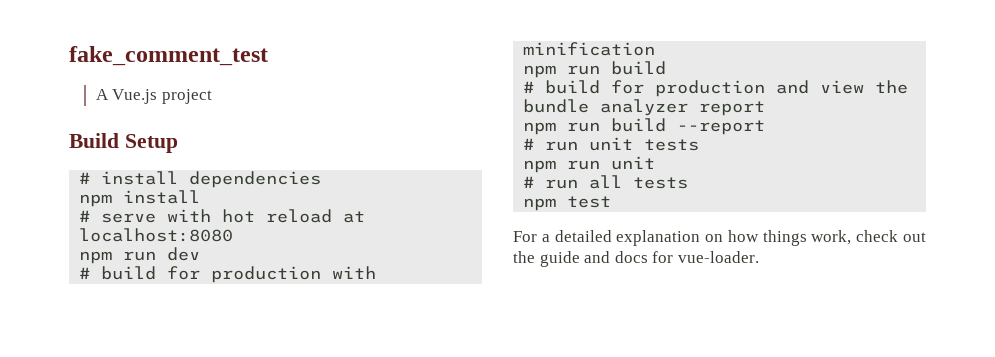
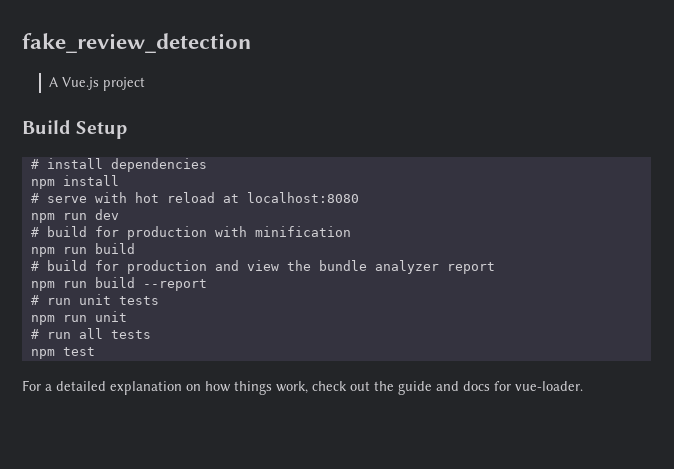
[69,46,268,66] fake_comment_test -> [22,33,252,53] fake_review_detection

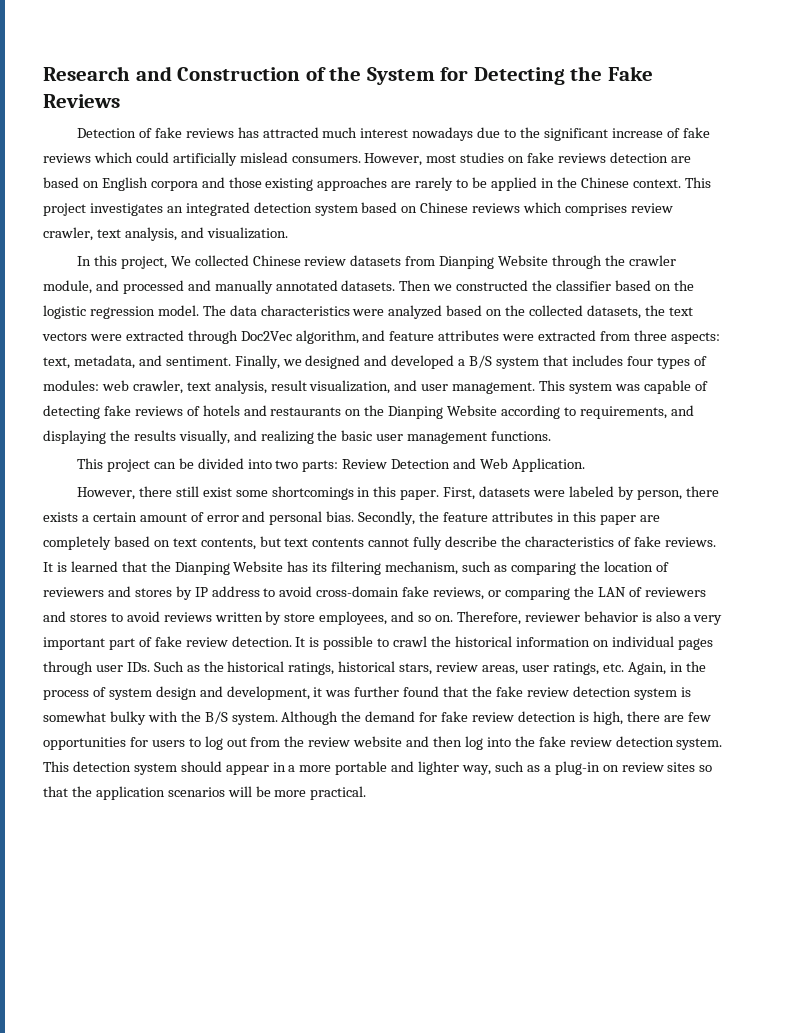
[22,33,252,53] [48,77,145,91] [22,120,128,139] [30,158,207,172] [30,175,119,189] [30,192,359,203] [30,209,119,223] [30,226,351,240] [30,243,135,257] [30,260,495,274] [30,277,207,291] [30,294,159,305] [30,311,127,325] [30,328,151,339] [30,347,95,359] [22,380,583,395] fake_review_detection // A Vue.js project // Build Setup // # install dependencies // npm install // # serve with hot reload at localhost:8080 // npm run dev // # build for production with minification // npm run build // # build for production and view the bundle analyzer report // npm run build --report // # run unit tests // npm run unit // # run all tests // npm test // For a detailed explanation on how things work, check out the guide and docs for vue-loader. -> [43,66,653,85] [43,94,120,108] [76,127,710,141] [43,152,691,166] [43,177,711,191] [43,202,673,216] [43,227,288,241] [76,255,676,269] [43,280,694,294] [43,305,693,319] [42,330,720,344] [43,355,707,369] [43,380,708,394] [43,405,694,419] [43,430,552,444] [76,458,585,472] [76,486,719,500] [43,511,660,525] [43,536,716,550] [43,561,669,575] [43,586,706,600] [43,611,723,625] [43,636,713,650] [43,661,706,675] [43,686,691,700] [43,711,711,725] [43,736,723,750] [43,761,713,775] [43,786,367,800] Research and Construction of the System for Detecting the Fake Reviews // Detection of fake reviews has attracted much interest nowadays due to the significant increase of fake reviews which could artificially mislead consumers. However, most studies on fake reviews detection are based on English corpora and those existing approaches are rarely to be applied in the Chinese context. This project investigates an integrated detection system based on Chinese reviews which comprises review crawler, text analysis, and visualization. // In this project, We collected Chinese review datasets from Dianping Website through the crawler module, and processed and manually annotated datasets. Then we constructed the classifier based on the logistic regression model. The data characteristics were analyzed based on the collected datasets, the text vectors were extracted through Doc2Vec algorithm, and feature attributes were extracted from three aspects: text, metadata, and sentiment. Finally, we designed and developed a B/S system that includes four types of modules: web crawler, text analysis, result visualization, and user management. This system was capable of detecting fake reviews of hotels and restaurants on the Dianping Website according to requirements, and displaying the results visually, and realizing the basic user management functions. // This project can be divided into two parts: Review Detection and Web Application. // However, there still exist some shortcomings in this paper. First, datasets were labeled by person, there exists a certain amount of error and personal bias. Secondly, the feature attributes in this paper are completely based on text contents, but text contents cannot fully describe the characteristics of fake reviews. It is learned that the Dianping Website has its filtering mechanism, such as comparing the location of reviewers and stores by IP address to avoid cross-domain fake reviews, or comparing the LAN of reviewers and stores to avoid reviews written by store employees, and so on. Therefore, reviewer behavior is also a very important part of fake review detection. It is possible to crawl the historical information on individual pages through user IDs. Such as the historical ratings, historical stars, review areas, user ratings, etc. Again, in the process of system design and development, it was further found that the fake review detection system is somewhat bulky with the B/S system. Although the demand for fake review detection is high, there are few opportunities for users to log out from the review website and then log into the fake review detection system. This detection system should appear in a more portable and lighter way, such as a plug-in on review sites so that the application scenarios will be more practical.

